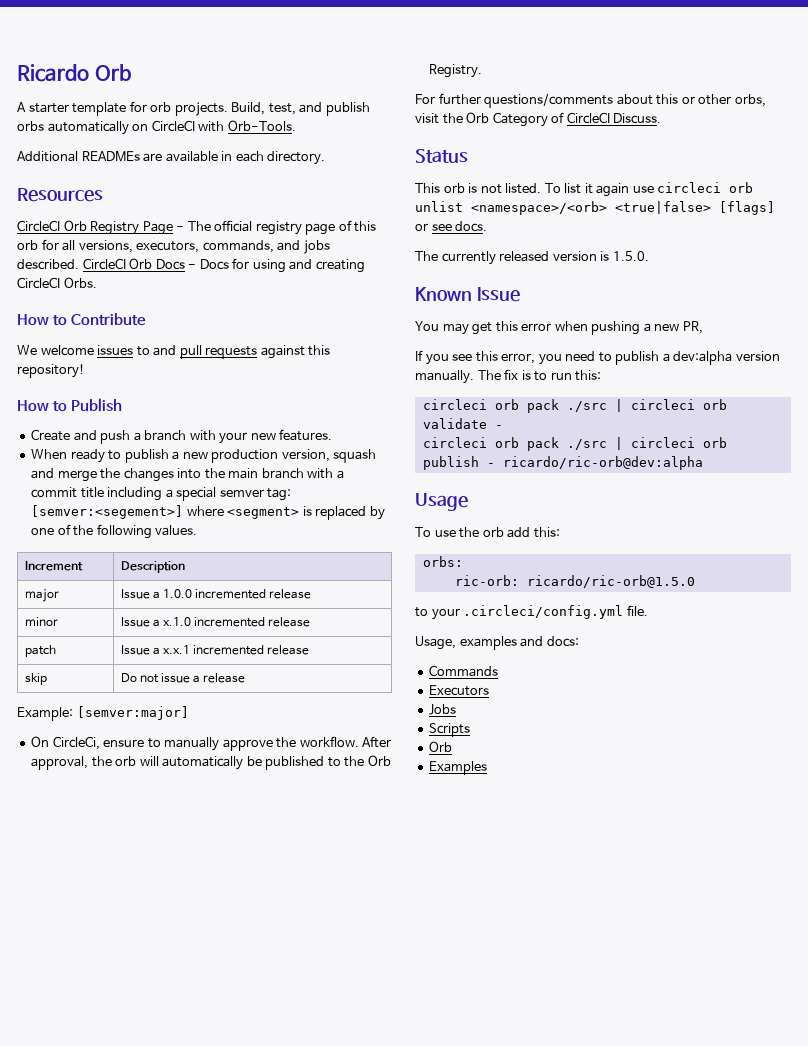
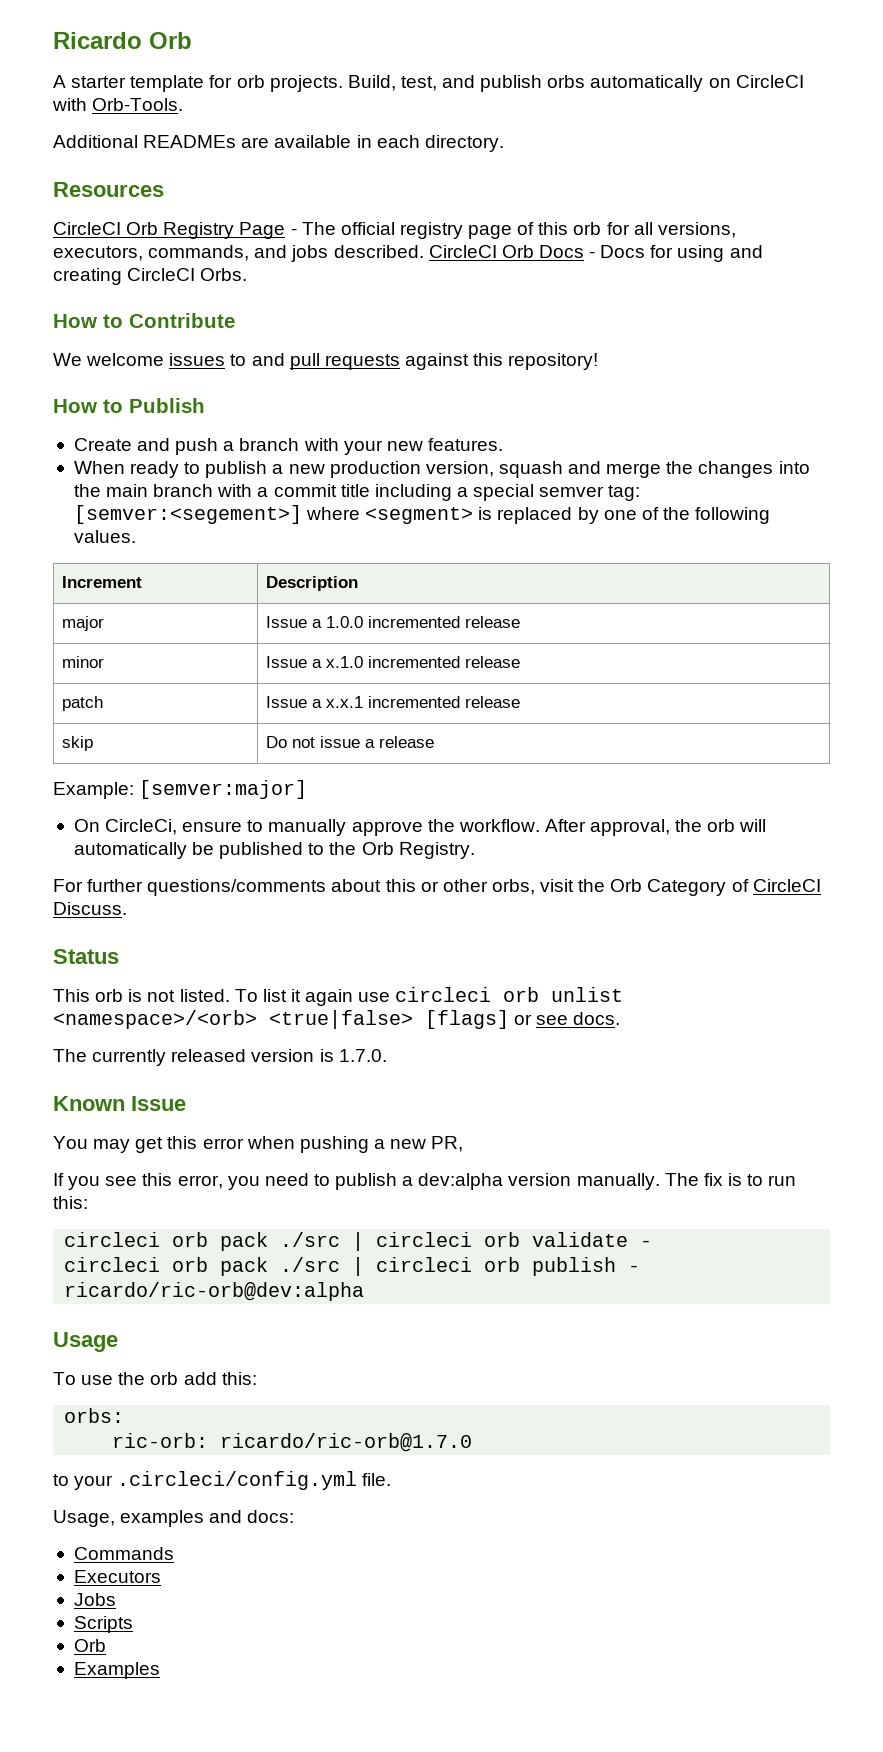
[612,251,649,261] 1.5.0. -> [338,1049,387,1062] 1.7.0.
[526,575,695,588] ricardo/ric-orb@1.5.0 -> [220,1433,473,1452] ricardo/ric-orb@1.7.0

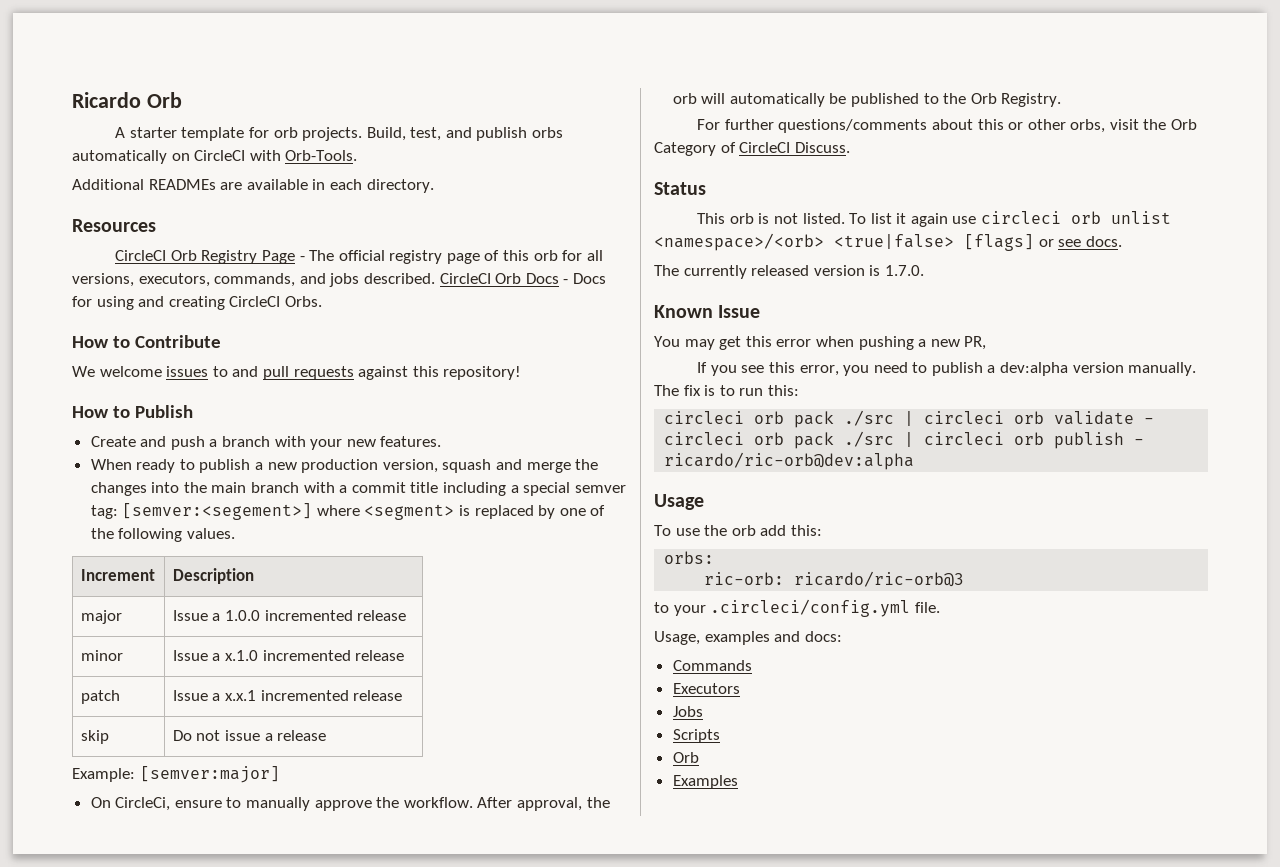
[220,1433,473,1452] ricardo/ric-orb@1.7.0 -> [794,571,965,587] ricardo/ric-orb@3

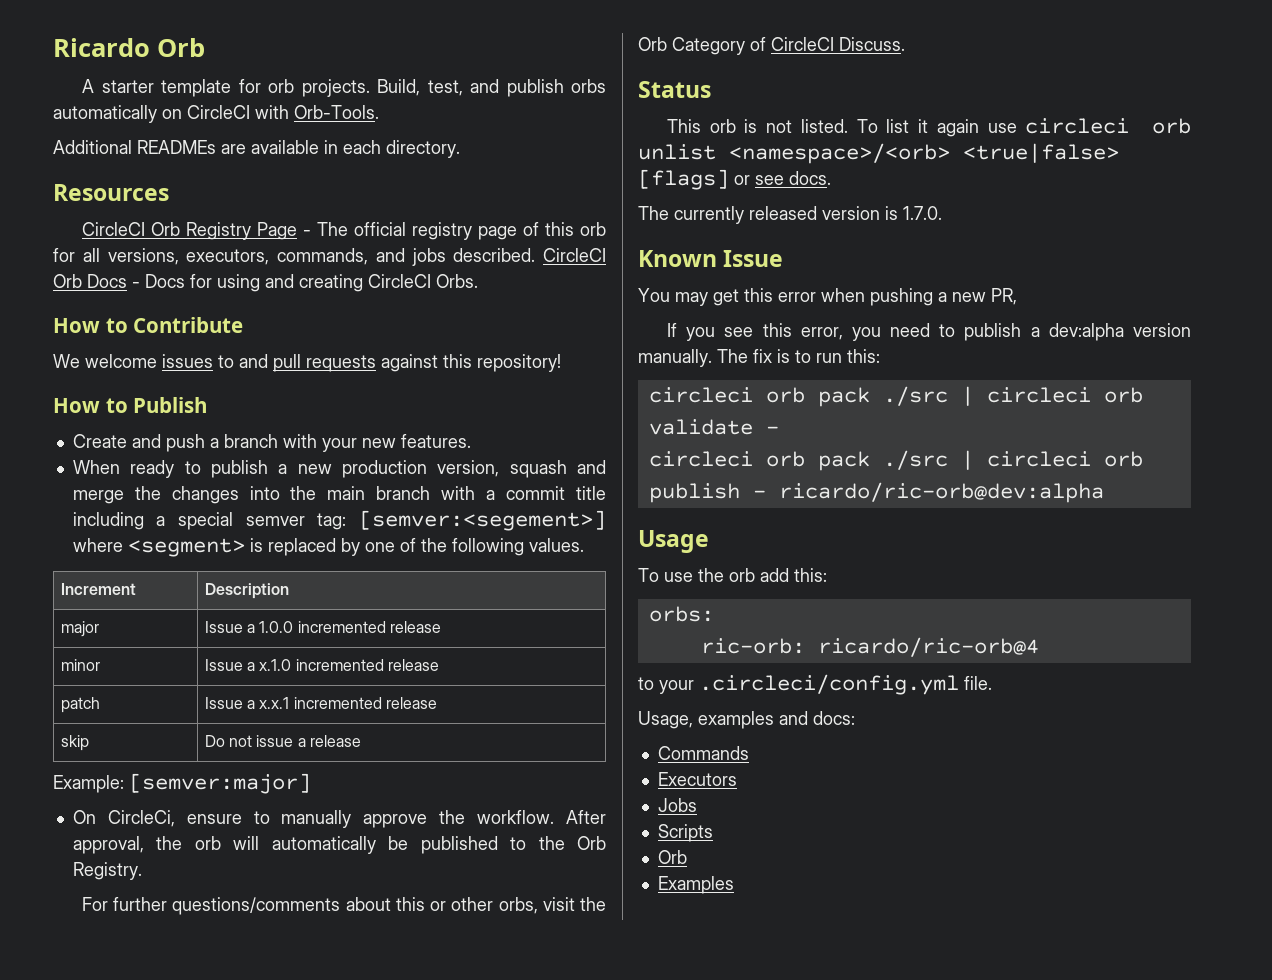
[794,571,965,587] ricardo/ric-orb@3 -> [817,637,1039,657] ricardo/ric-orb@4

